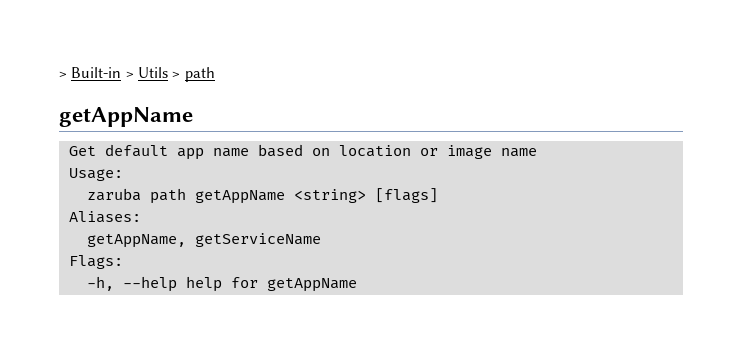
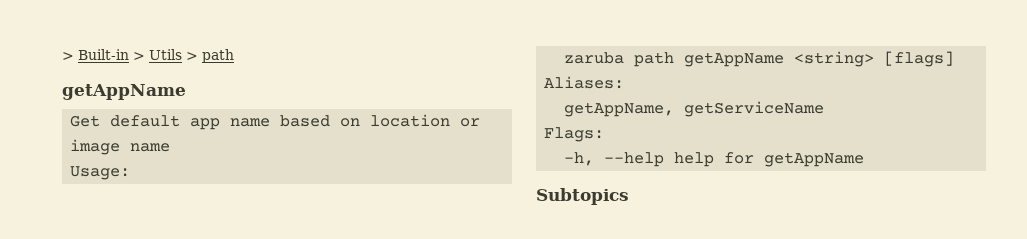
(357, 285) none -> [536,188,629,205] // Subtopics

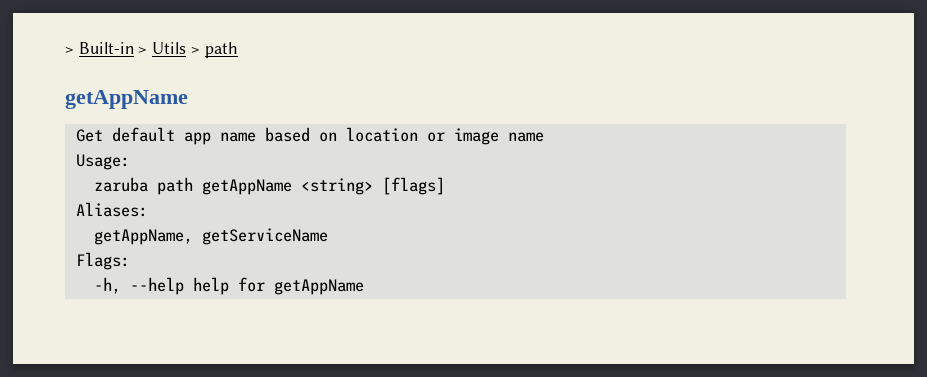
[536,188,629,205] // Subtopics -> (364, 287) none

